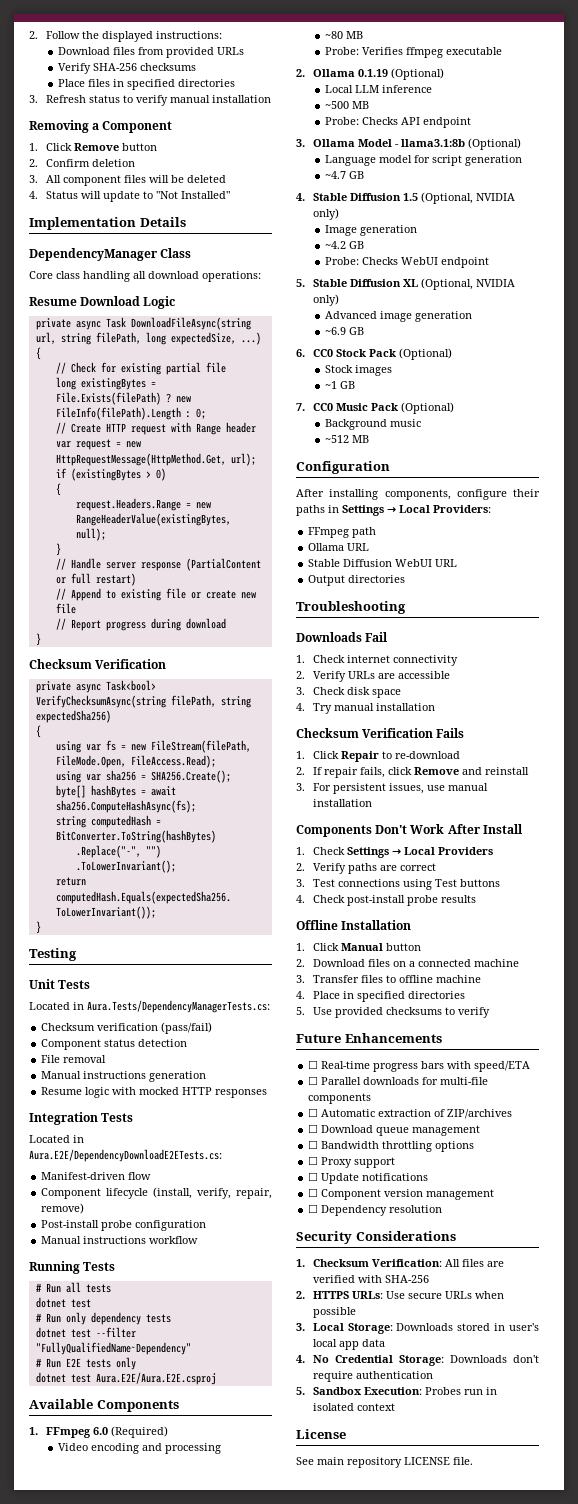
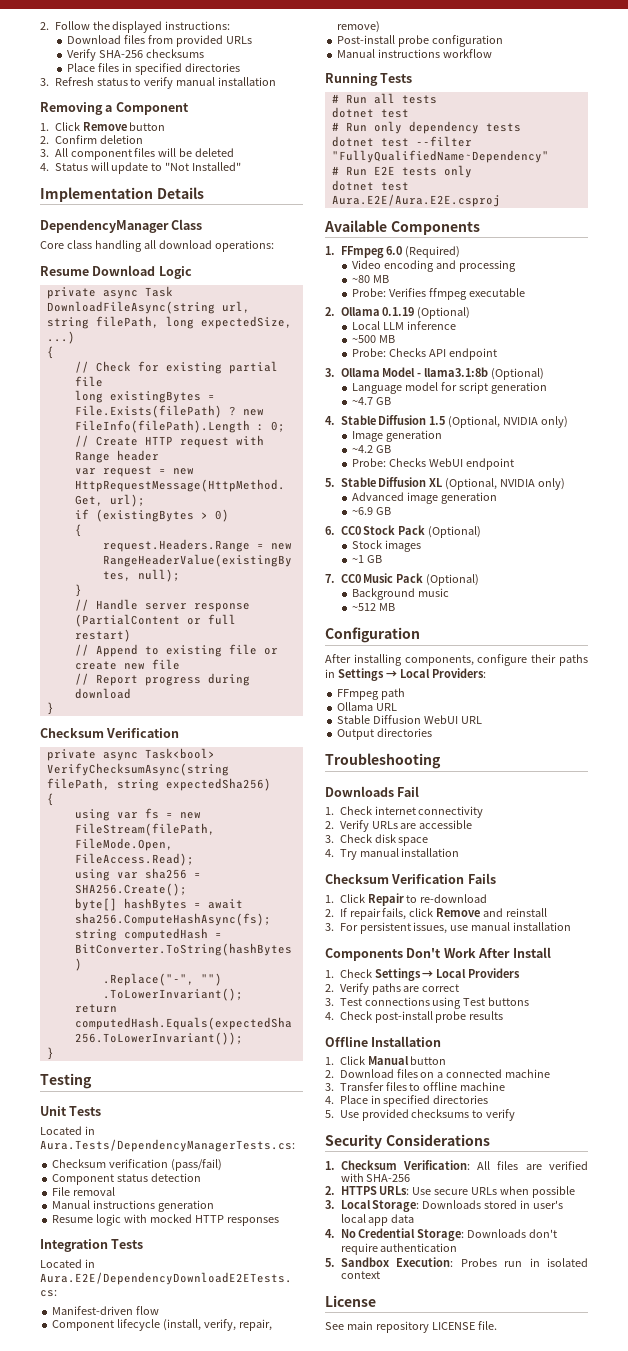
[296,1033,442,1043] [308,1060,531,1072] [308,1076,489,1085] [308,1093,372,1104] [308,1108,513,1119] [308,1124,481,1136] [308,1140,475,1152] [308,1156,396,1168] [308,1172,429,1184] [308,1188,495,1200] [308,1204,443,1216] // Future Enhancements // ☐ Real-time progress bars with speed/ETA // ☐ Parallel downloads for multi-file components // ☐ Automatic extraction of ZIP/archives // ☐ Download queue management // ☐ Bandwidth throttling options // ☐ Proxy support // ☐ Update notifications // ☐ Component version management // ☐ Dependency resolution -> (516, 1115) none

